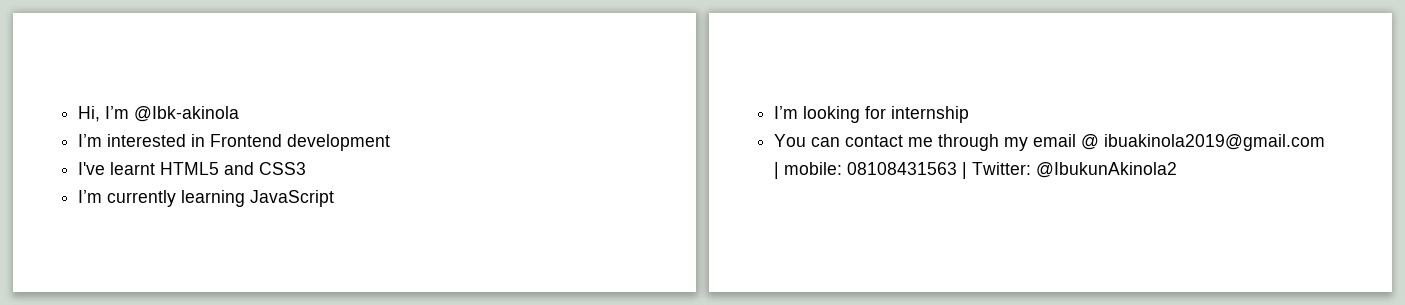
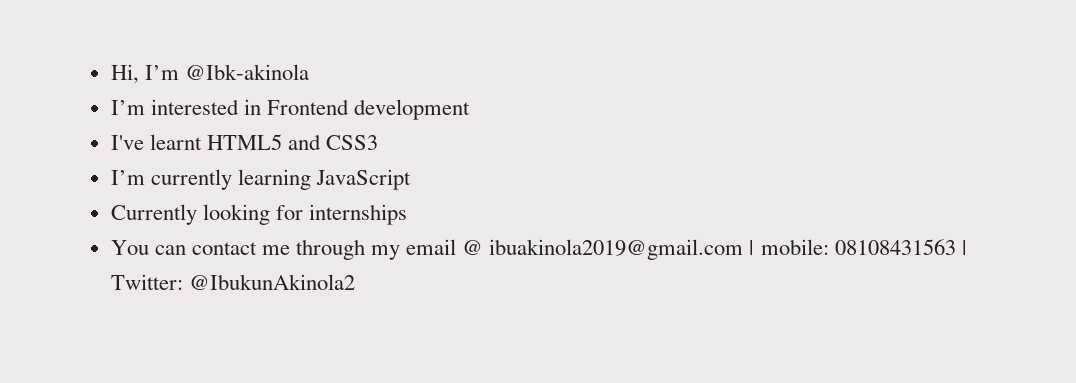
[774,106,799,119] I’m -> [110,204,197,225] Currently
[891,106,970,123] internship -> [308,204,407,225] internships

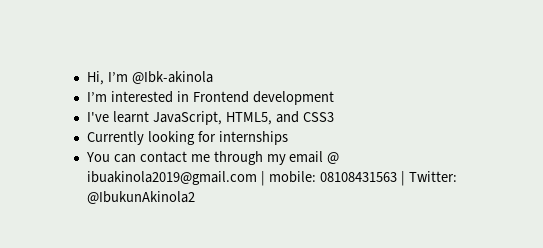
[206,134,282,150] HTML5 -> [152,111,272,125] JavaScript, HTML5,
[110,169,411,190] // I’m currently learning JavaScript -> (334, 117) none

